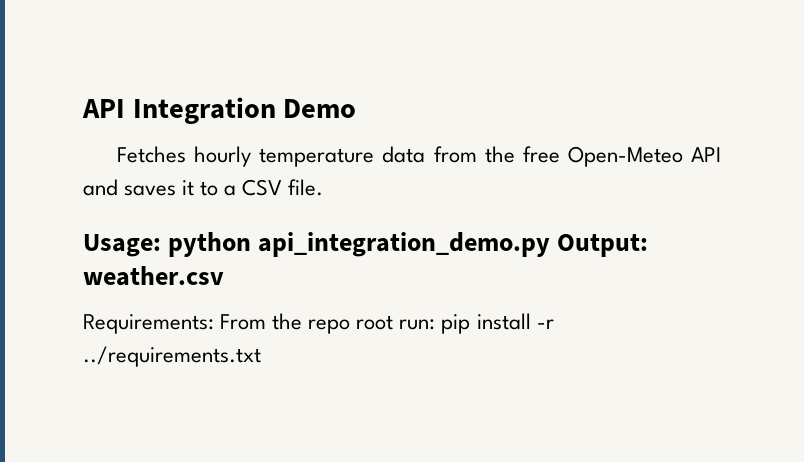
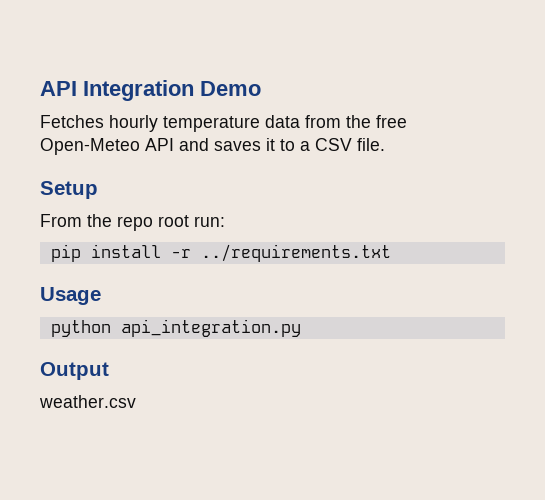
[83,232,649,257] [83,266,224,286] [83,314,214,334] Usage: python api_integration_demo.py Output: weather.csv // Requirements: -> [40,181,98,199] Setup //
(436, 324) none -> (225, 221) //
(261, 356) none -> [40,287,101,305] [50,319,301,337] [40,362,109,380] [39,395,136,408] // Usage // python api_integration.py // Output // weather.csv

